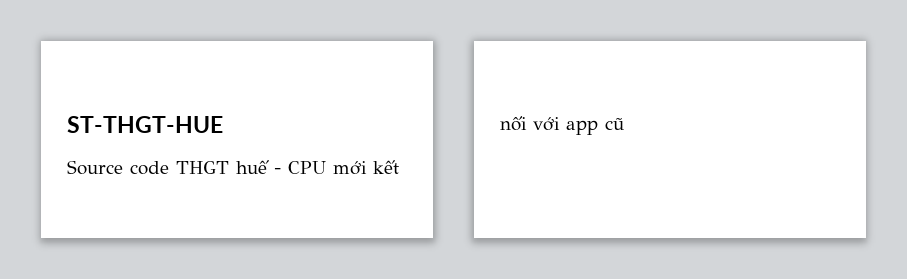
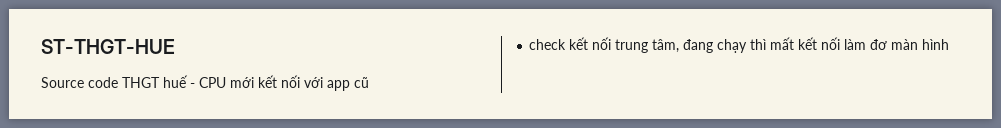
(624, 124) none -> [529,37,950,53] // check kết nối trung tâm, đang chạy thì mất kết nối làm đơ màn hình

